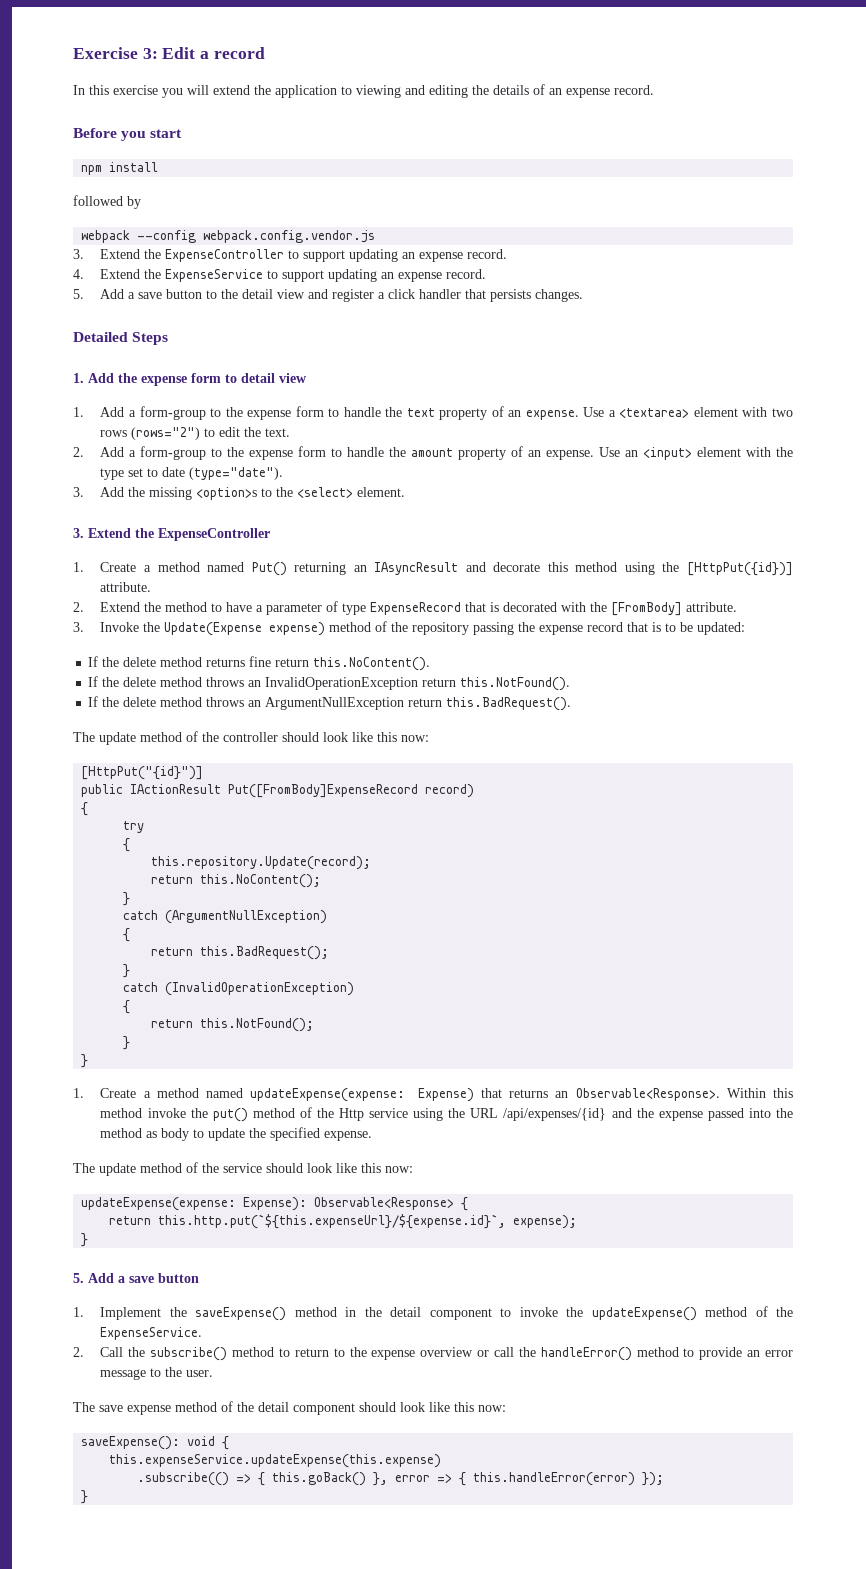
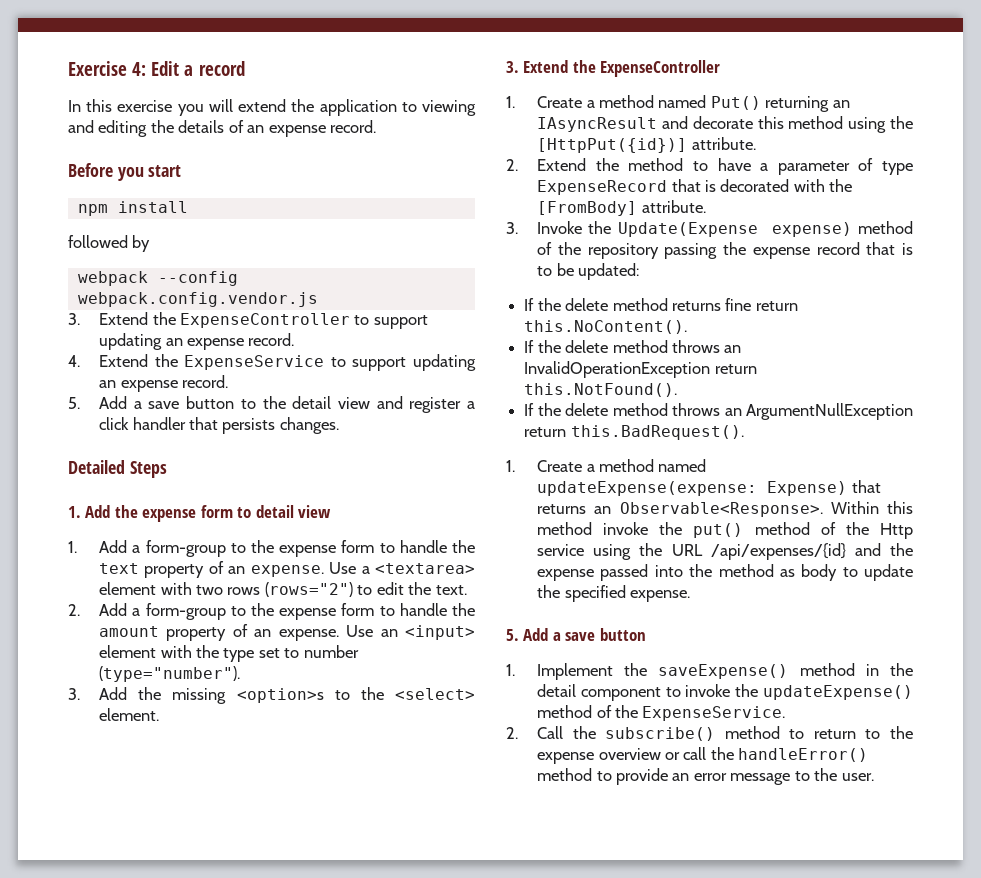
[142,48,158,59] 3: -> [132,62,147,76] 4:
[162,467,284,480] date (type="date"). -> [303,645,359,658] [99,666,241,682] number (type="number").
[73,731,429,745] [81,766,204,780] [81,784,475,798] [81,802,89,816] [123,821,145,833] [123,838,131,852] [151,856,372,870] [151,874,322,888] [123,892,131,906] [123,910,328,924] [123,928,131,942] [151,946,330,960] [123,964,131,978] [123,982,355,996] [123,1000,131,1014] [151,1018,315,1032] [123,1036,131,1050] [81,1054,89,1068] // The update method of the controller should look like this now: // [HttpPut("{id}")] // public IActionResult Put([FromBody]ExpenseRecord record) // { // try // { // this.repository.Update(record); // return this.NoContent(); // } // catch (ArgumentNullException) // { // return this.BadRequest(); // } // catch (InvalidOperationException) // { // return this.NotFound(); // } // } -> (744, 432) none
[73,1162,413,1176] [81,1197,469,1211] [109,1214,578,1229] [81,1233,89,1247] // The update method of the service should look like this now: // updateExpense(expense: Expense): Observable<Response> { // return this.http.put(`${this.expenseUrl}/${expense.id}`, expense); // } -> (690, 596) none
[73,1401,506,1415] [81,1436,230,1450] [109,1454,442,1468] [137,1472,665,1486] [81,1490,89,1504] // The save expense method of the detail component should look like this now: // saveExpense(): void { // this.expenseService.updateExpense(this.expense) // .subscribe(() => { this.goBack() }, error => { this.handleError(error) }); // } -> (874, 777) none

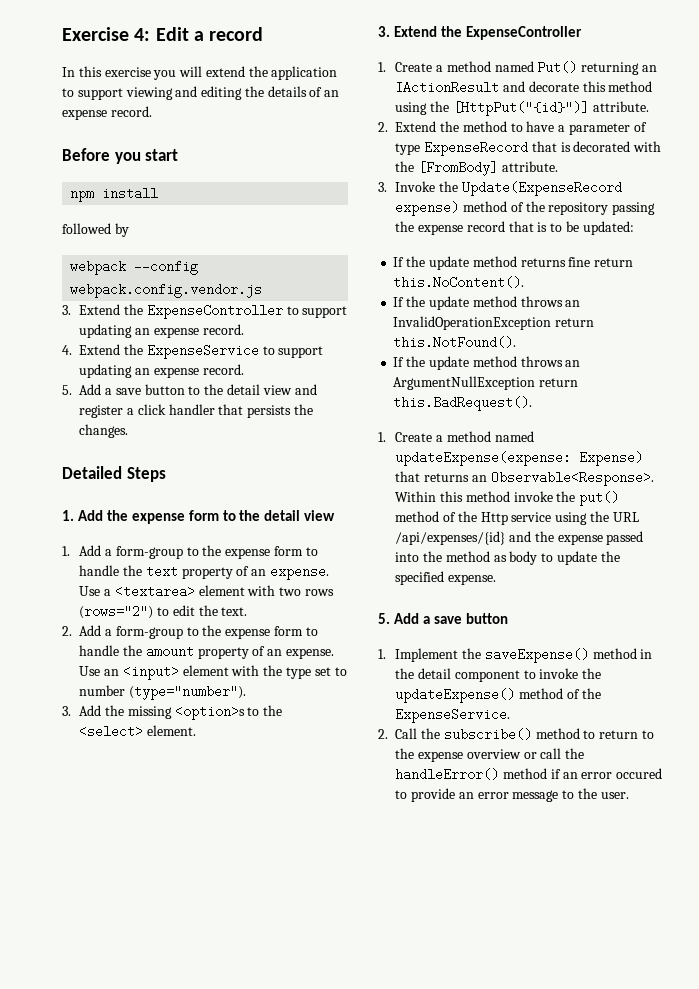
(417, 107) none -> [77,88,123,100] support
(276, 426) none -> [294,404,314,415] the
(252, 512) none -> [239,510,261,521] the
[537,117,658,132] IAsyncResult -> [395,81,500,94] IActionResult
[537,138,688,153] [HttpPut({id})] -> [452,101,589,116] [HttpPut("{id}")]
[617,222,758,237] Update(Expense -> [461,181,622,196] Update(ExpenseRecord
[565,298,609,311] delete -> [428,256,469,270] update
[565,340,609,353] delete -> [428,296,469,310] update
[565,403,609,416] delete -> [428,356,469,370] update
(593, 774) none -> [550,768,663,779] if an error occured

